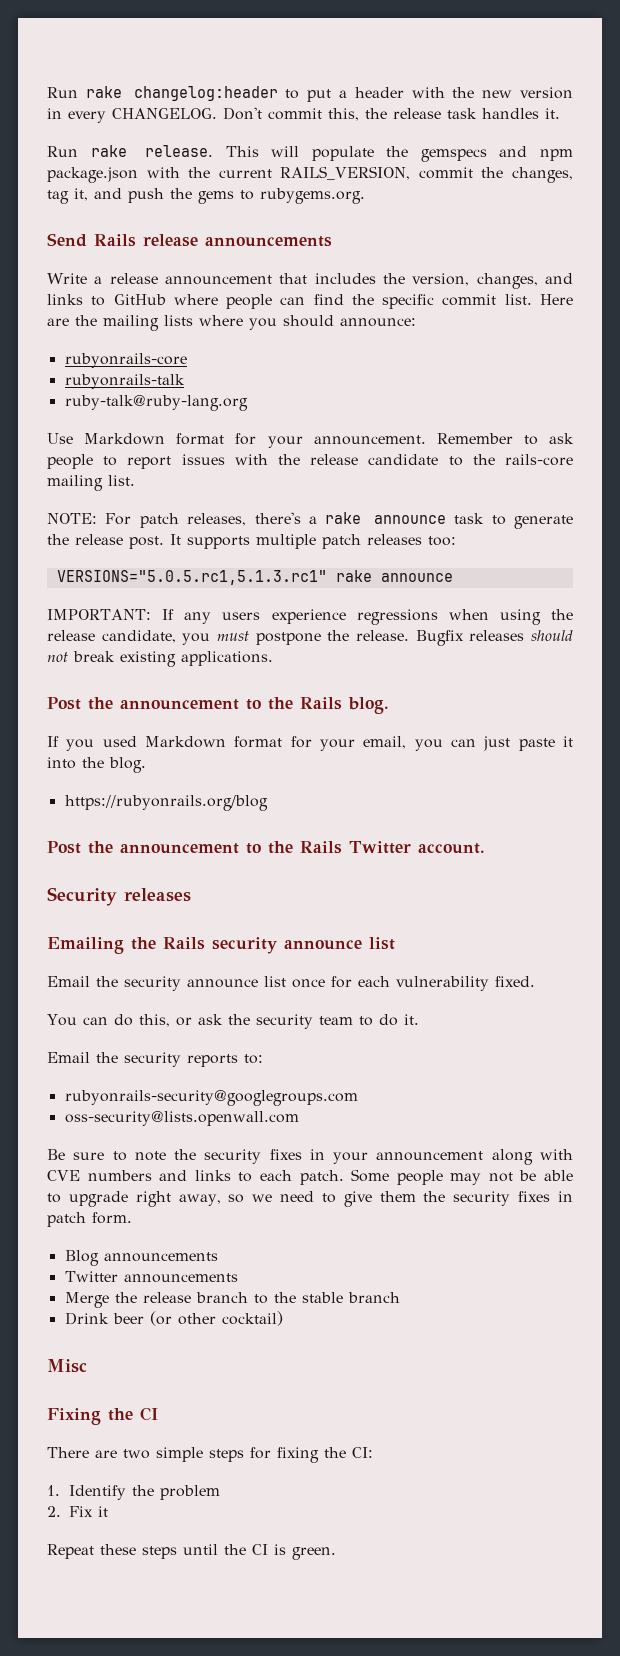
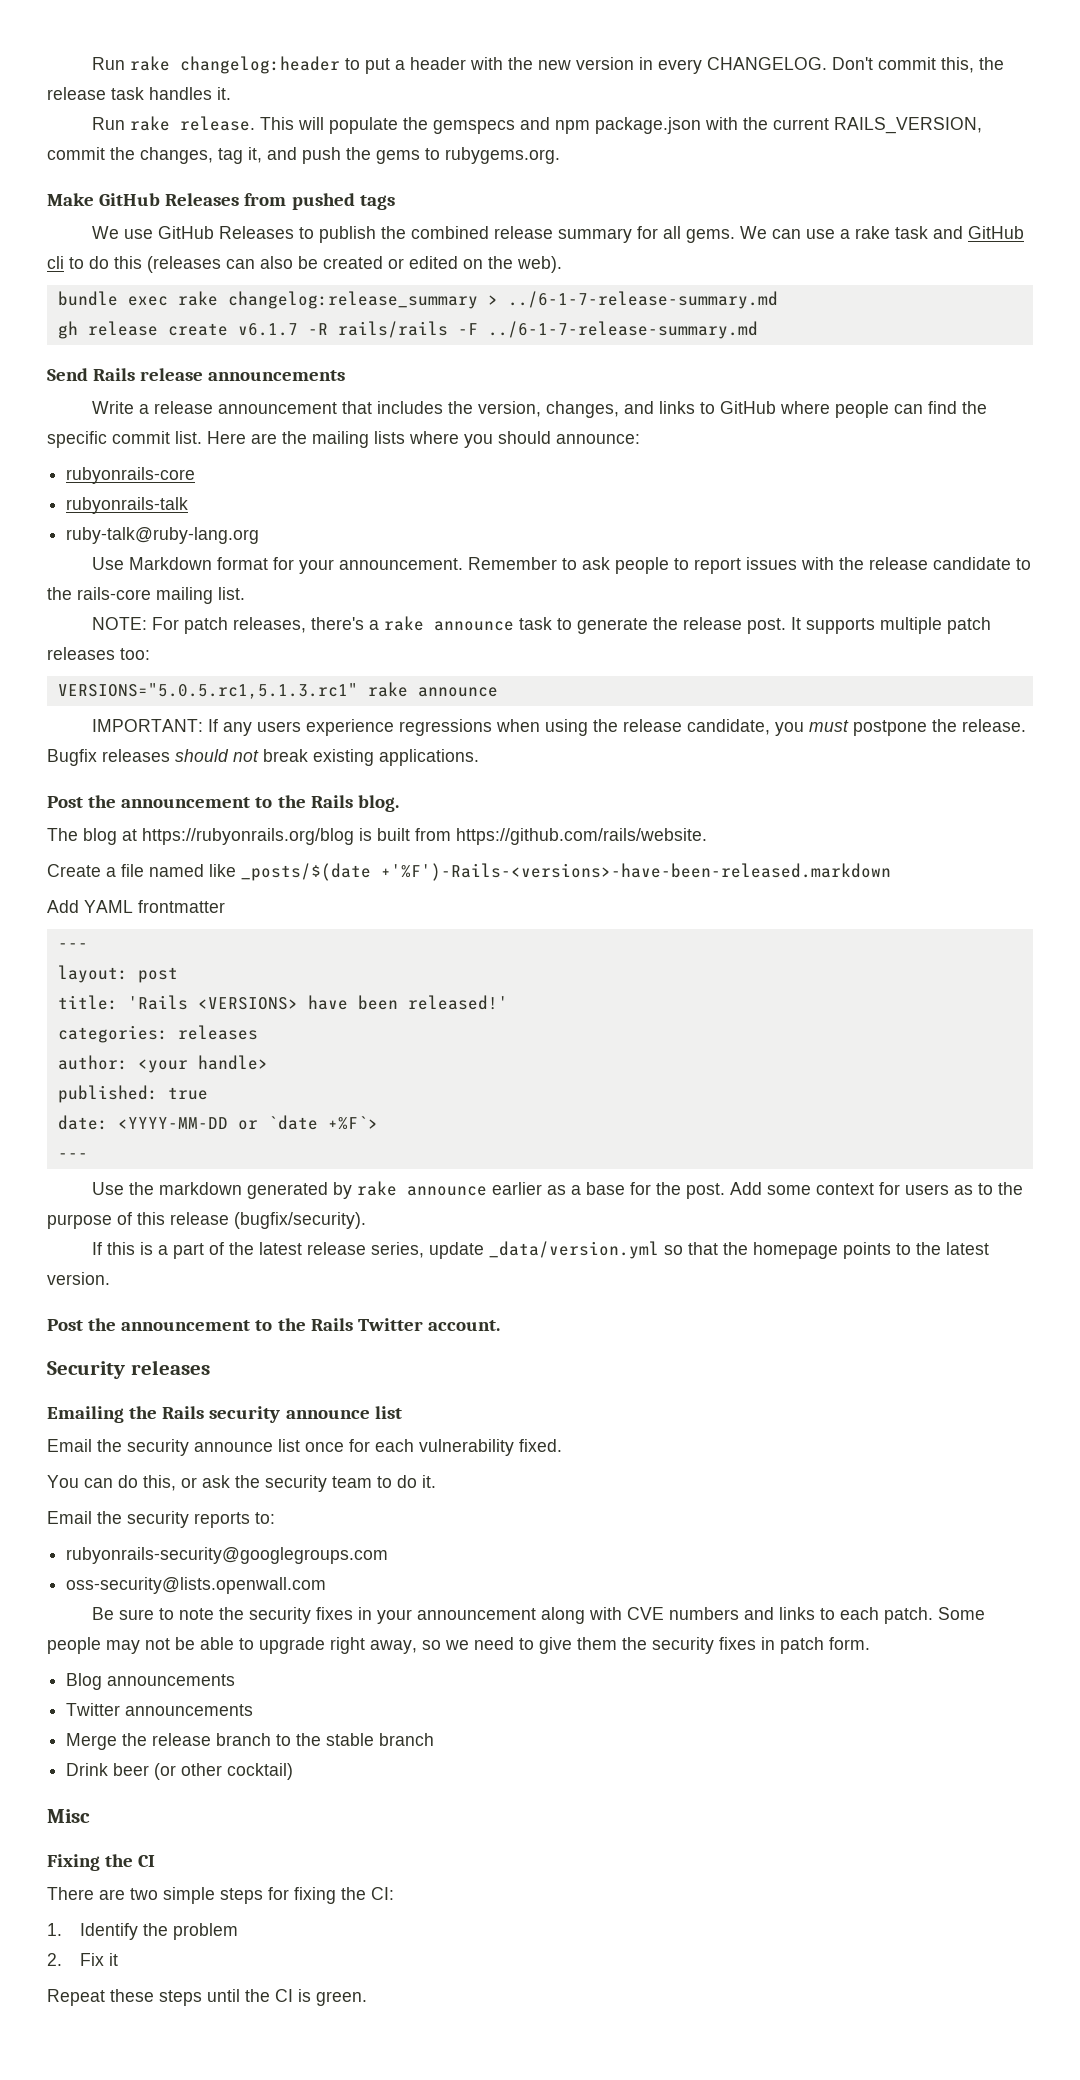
(365, 196) none -> [47,193,395,210] [92,226,1025,243] [47,256,562,273] [57,291,778,309] [57,321,758,339] // Make GitHub Releases from pushed tags // We use GitHub Releases to publish the combined release summary for all gems. We can use a rake task and GitHub cli to do this (releases can also be created or edited on the web). // bundle exec rake changelog:release_summary > ../6-1-7-release-summary.md // gh release create v6.1.7 -R rails/rails -F ../6-1-7-release-summary.md
[47,736,573,751] [47,757,146,773] [64,795,268,811] If you used Markdown format for your email, you can just paste it into the blog. // https://rubyonrails.org/blog -> [47,828,707,845] [47,863,891,881] [47,900,225,913] [57,943,88,949] [57,965,178,983] [57,995,508,1010] [57,1025,258,1043] [57,1055,268,1073] [57,1085,208,1103] [57,1115,378,1130] [57,1153,88,1159] [92,1181,1024,1199] [47,1212,366,1229] [92,1241,990,1259] [47,1272,110,1285] The blog at https://rubyonrails.org/blog is built from https://github.com/rails/website. // Create a file named like _posts/$(date +'%F')-Rails-<versions>-have-been-released.markdown // Add YAML frontmatter // --- // layout: post // title: 'Rails <VERSIONS> have been released!' // categories: releases // author: <your handle> // published: true // date: <YYYY-MM-DD or `date +%F`> // --- // Use the markdown generated by rake announce earlier as a base for the post. Add some context for users as to the purpose of this release (bugfix/security). // If this is a part of the latest release series, update _data/version.yml so that the homepage points to the latest version.

